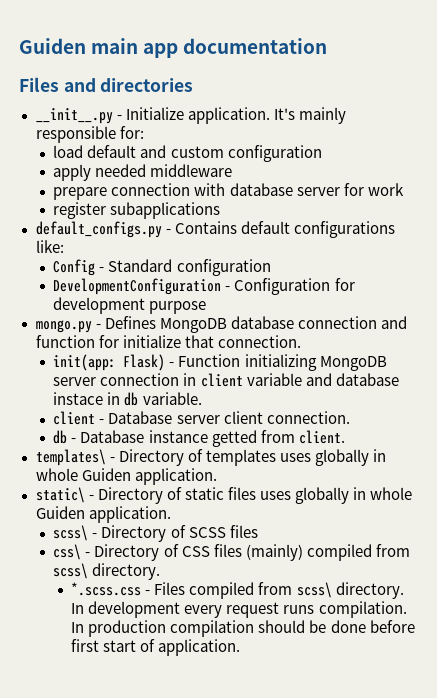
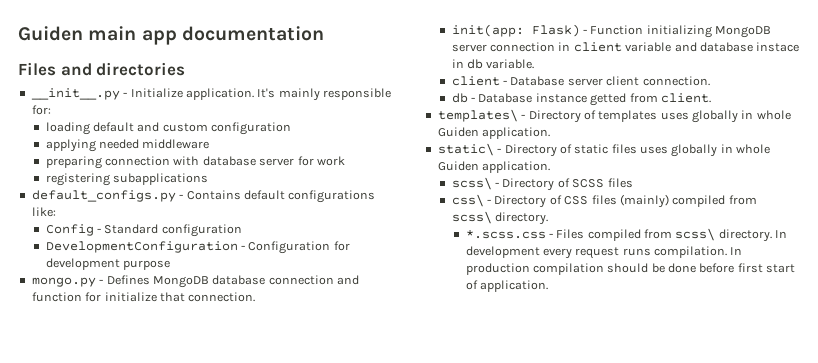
[53,145,84,158] load -> [45,122,90,135] loading
[53,164,92,181] apply -> [45,139,96,152] applying
[53,187,108,200] prepare -> [45,156,102,169] preparing
[53,202,107,219] register -> [45,173,110,186] registering

